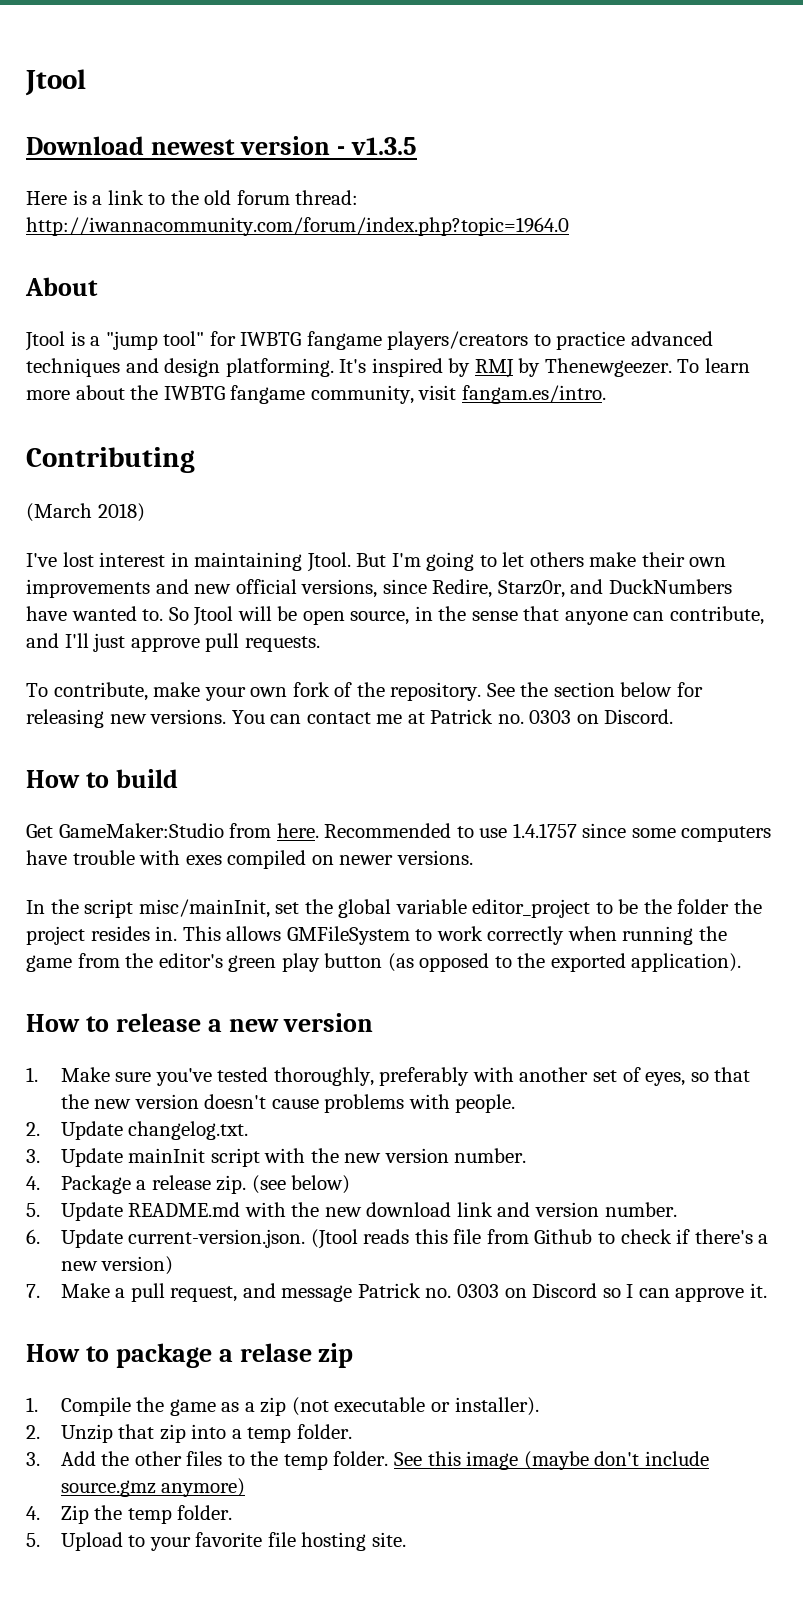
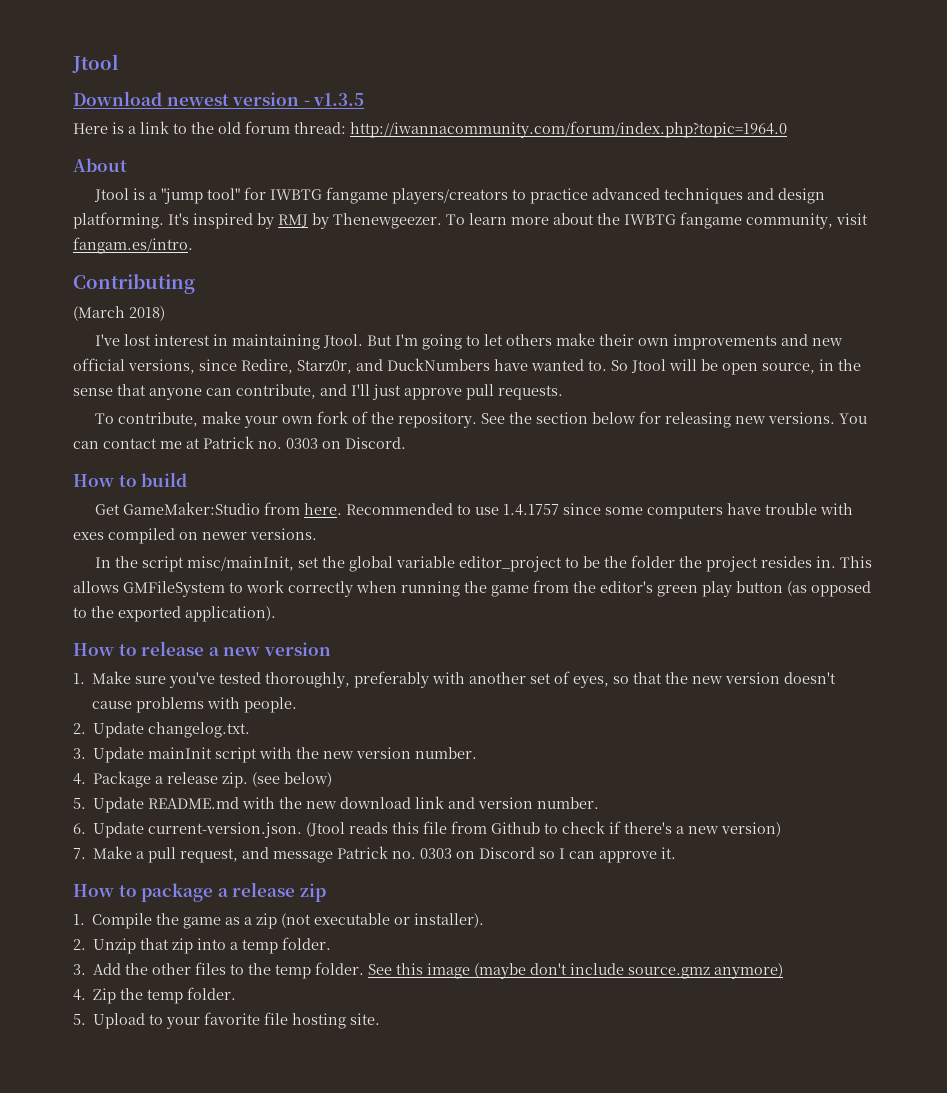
[239,1343,312,1362] relase -> [232,882,296,897] release

